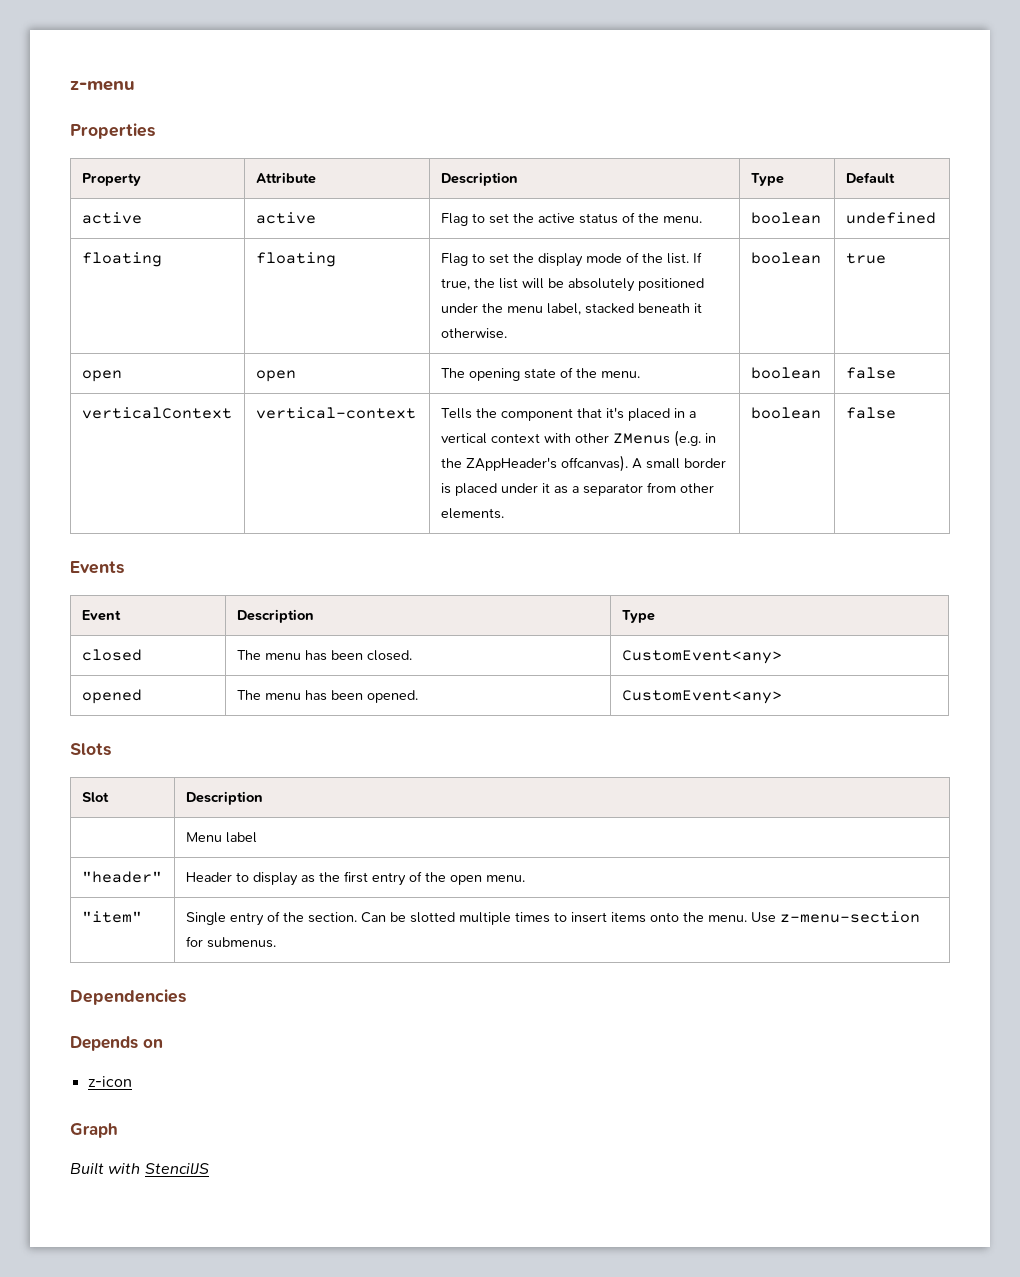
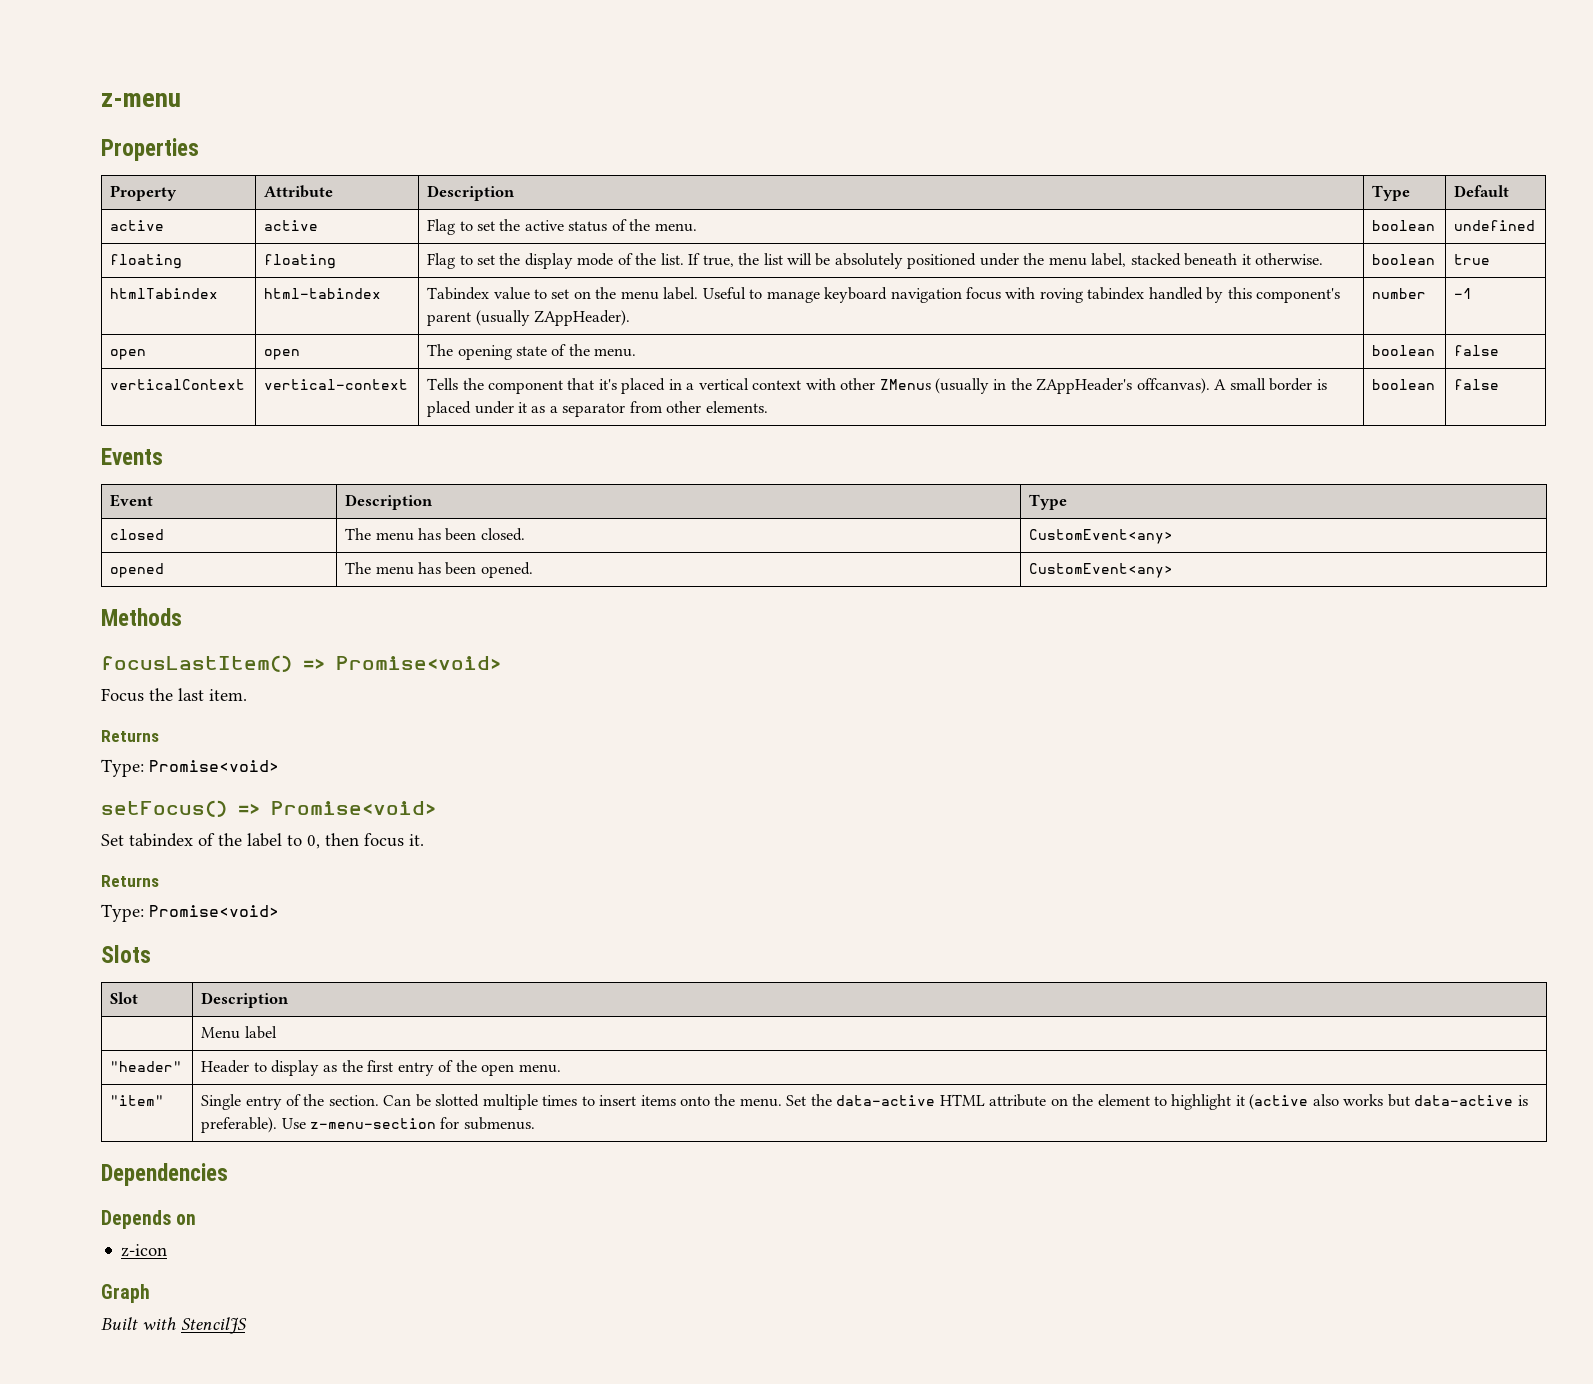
(886, 258) none -> [110,288,219,299] [264,288,382,299] [427,287,1341,303] [427,310,631,326] [1372,288,1427,299] [1454,288,1473,299] // htmlTabindex | html-tabindex | Tabindex value to set on the menu label. Useful to manage keyboard navigation focus with roving tabindex handled by this component's parent (usually ZAppHeader). | number | -1
[673,430,701,447] (e.g. -> [935,378,990,394] (usually
(782, 697) none -> [101,608,182,626] [101,655,501,672] [101,688,247,702] [101,730,159,742] [101,759,279,777] [101,800,436,817] [101,833,424,849] [101,875,159,887] [101,904,279,922] // Methods // focusLastItem() => Promise<void> // Focus the last item. // Returns // Type: Promise<void> // setFocus() => Promise<void> // Set tabindex of the label to 0, then focus it. // Returns // Type: Promise<void>
(747, 918) none -> [786,1094,1528,1110] [201,1117,278,1133] Set the data-active HTML attribute on the element to highlight it (active also works but data-active is preferable).

